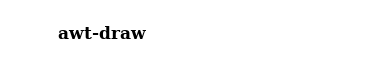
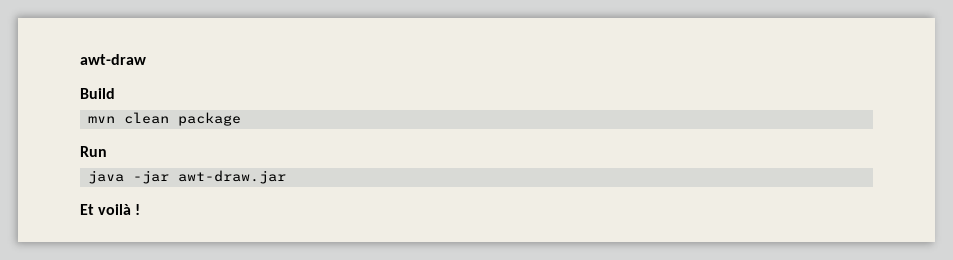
(146, 32) none -> [80,88,115,99] [88,112,242,126] [80,146,107,157] [88,170,287,184] [80,204,141,215] // Build // mvn clean package // Run // java -jar awt-draw.jar // Et voilà !

